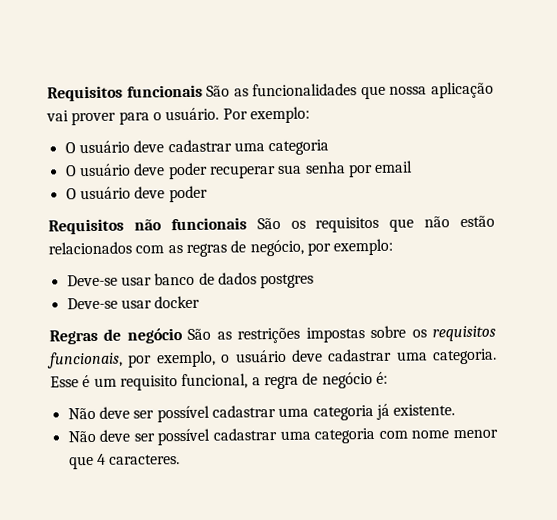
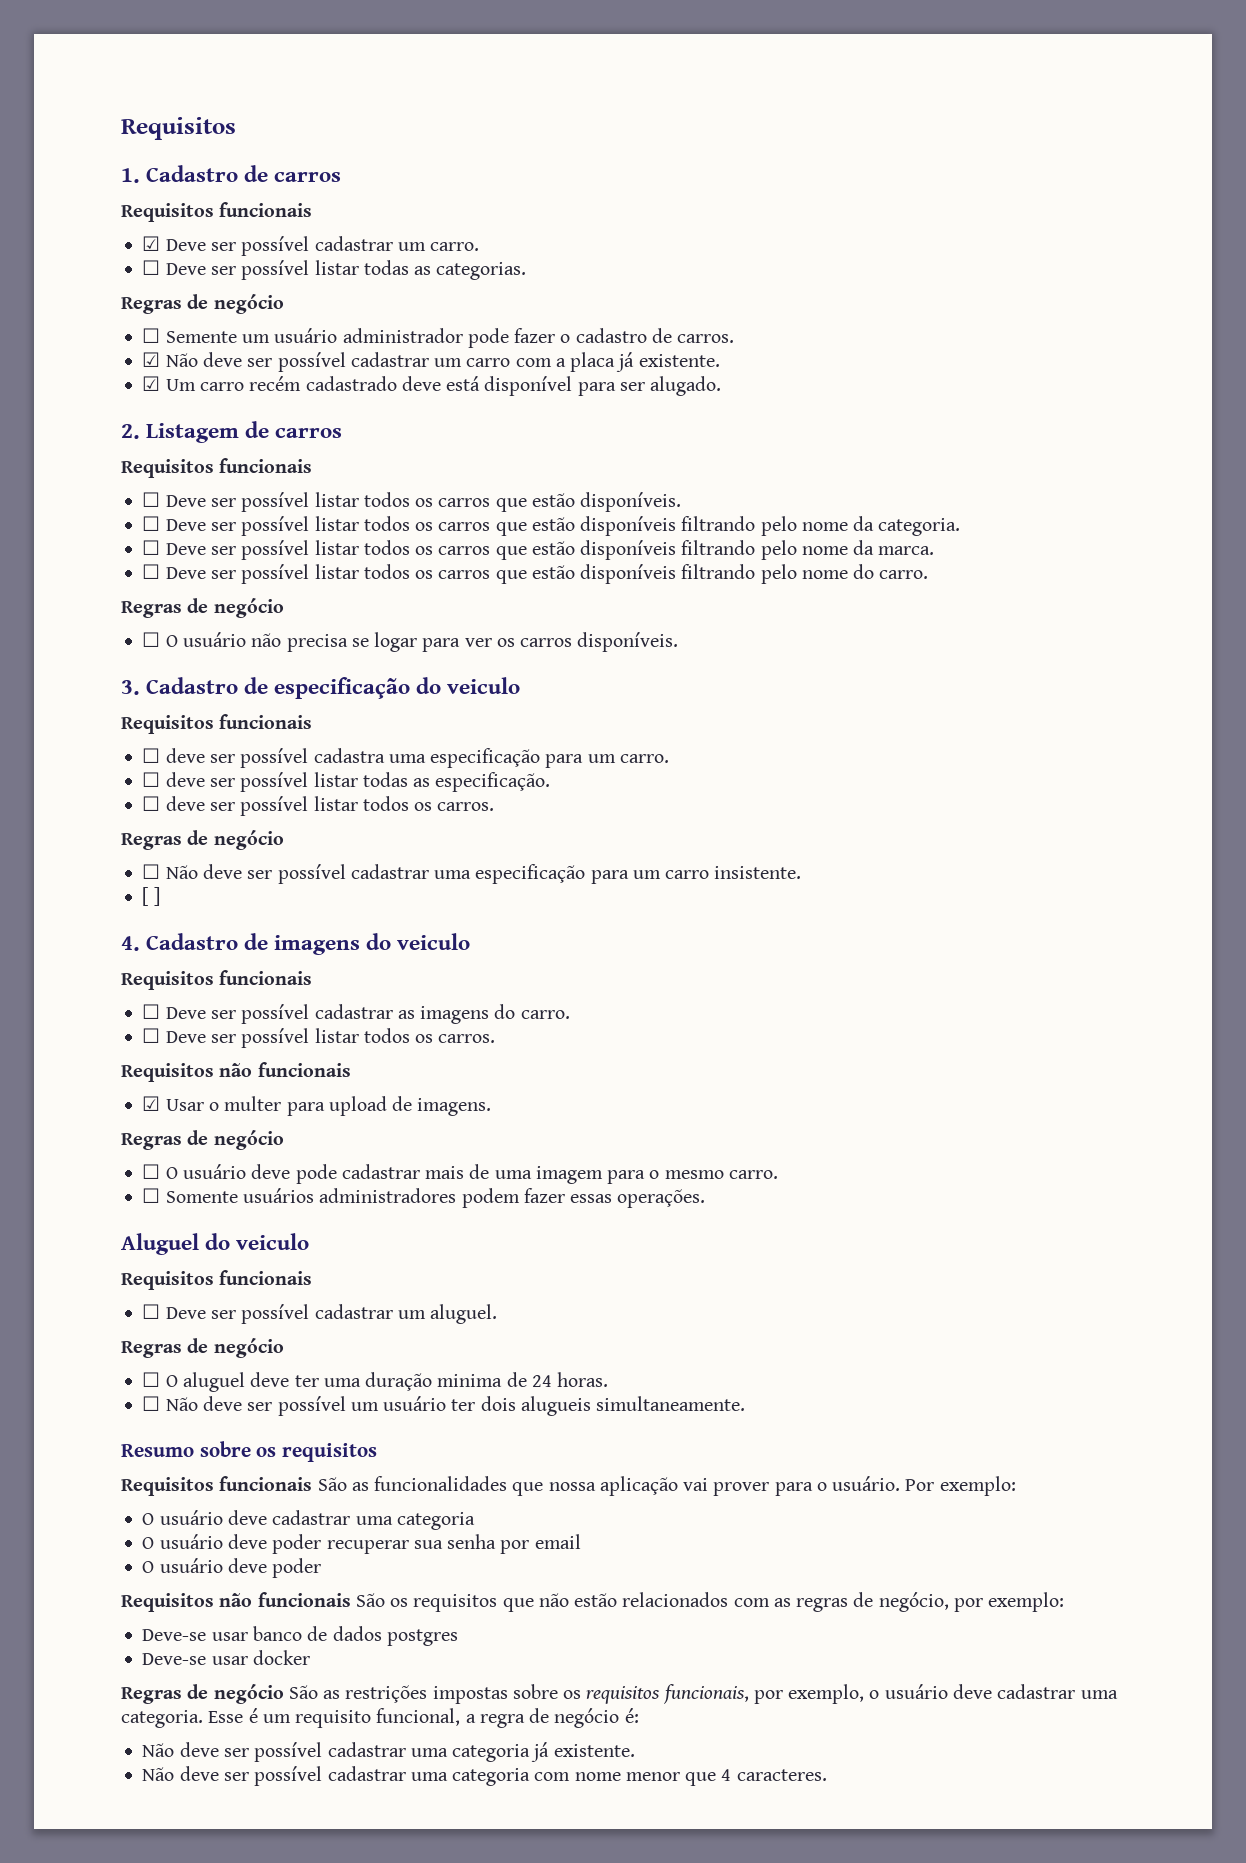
[47,85,123,102] Requisitos -> [121,117,236,140] [121,165,342,183] [121,202,313,222] [142,236,480,256] [142,260,527,280] [121,294,284,314] [142,328,735,348] [142,352,720,372] [142,376,722,396] [121,421,343,443] [121,458,313,478] [142,492,682,512] [142,516,961,536] [142,540,935,560] [142,564,929,584] [121,598,284,618] [142,632,679,652] [121,677,521,699] [121,714,313,734] [142,748,669,768] [142,772,551,792] [142,796,495,816] [121,830,284,850] [142,864,802,884] [142,887,160,906] [121,933,471,955] [121,970,313,990] [142,1004,570,1024] [142,1028,496,1048] [121,1062,351,1082] [142,1096,492,1116] [121,1130,284,1150] [142,1164,778,1184] [142,1188,706,1208] [121,1233,310,1255] [121,1270,313,1290] [142,1304,498,1324] [121,1338,284,1358] [142,1372,609,1392] [142,1396,746,1416] [121,1441,378,1462] [121,1477,214,1496] Requisitos // 1. Cadastro de carros // Requisitos funcionais // ☑ Deve ser possível cadastrar um carro. // ☐ Deve ser possível listar todas as categorias. // Regras de negócio // ☐ Semente um usuário administrador pode fazer o cadastro de carros. // ☑ Não deve ser possível cadastrar um carro com a placa já existente. // ☑ Um carro recém cadastrado deve está disponível para ser alugado. // 2. Listagem de carros // Requisitos funcionais // ☐ Deve ser possível listar todos os carros que estão disponíveis. // ☐ Deve ser possível listar todos os carros que estão disponíveis filtrando pelo nome da categoria. // ☐ Deve ser possível listar todos os carros que estão disponíveis filtrando pelo nome da marca. // ☐ Deve ser possível listar todos os carros que estão disponíveis filtrando pelo nome do carro. // Regras de negócio // ☐ O usuário não precisa se logar para ver os carros disponíveis. // 3. Cadastro de especificação do veiculo // Requisitos funcionais // ☐ deve ser possível cadastra uma especificação para um carro. // ☐ deve ser possível listar todas as especificação. // ☐ deve ser possível listar todos os carros. // Regras de negócio // ☐ Não deve ser possível cadastrar uma especificação para um carro insistente. // [ ] // 4. Cadastro de imagens do veiculo // Requisitos funcionais // ☐ Deve ser possível cadastrar as imagens do carro. // ☐ Deve ser possível listar todos os carros. // Requisitos não funcionais // ☑ Usar o multer para upload de imagens. // Regras de negócio // ☐ O usuário deve pode cadastrar mais de uma imagem para o mesmo carro. // ☐ Somente usuários administradores podem fazer essas operações. // Aluguel do veiculo // Requisitos funcionais // ☐ Deve ser possível cadastrar um aluguel. // Regras de negócio // ☐ O aluguel deve ter uma duração minima de 24 horas. // ☐ Não deve ser possível um usuário ter dois alugueis simultaneamente. // Resumo sobre os requisitos // Requisitos

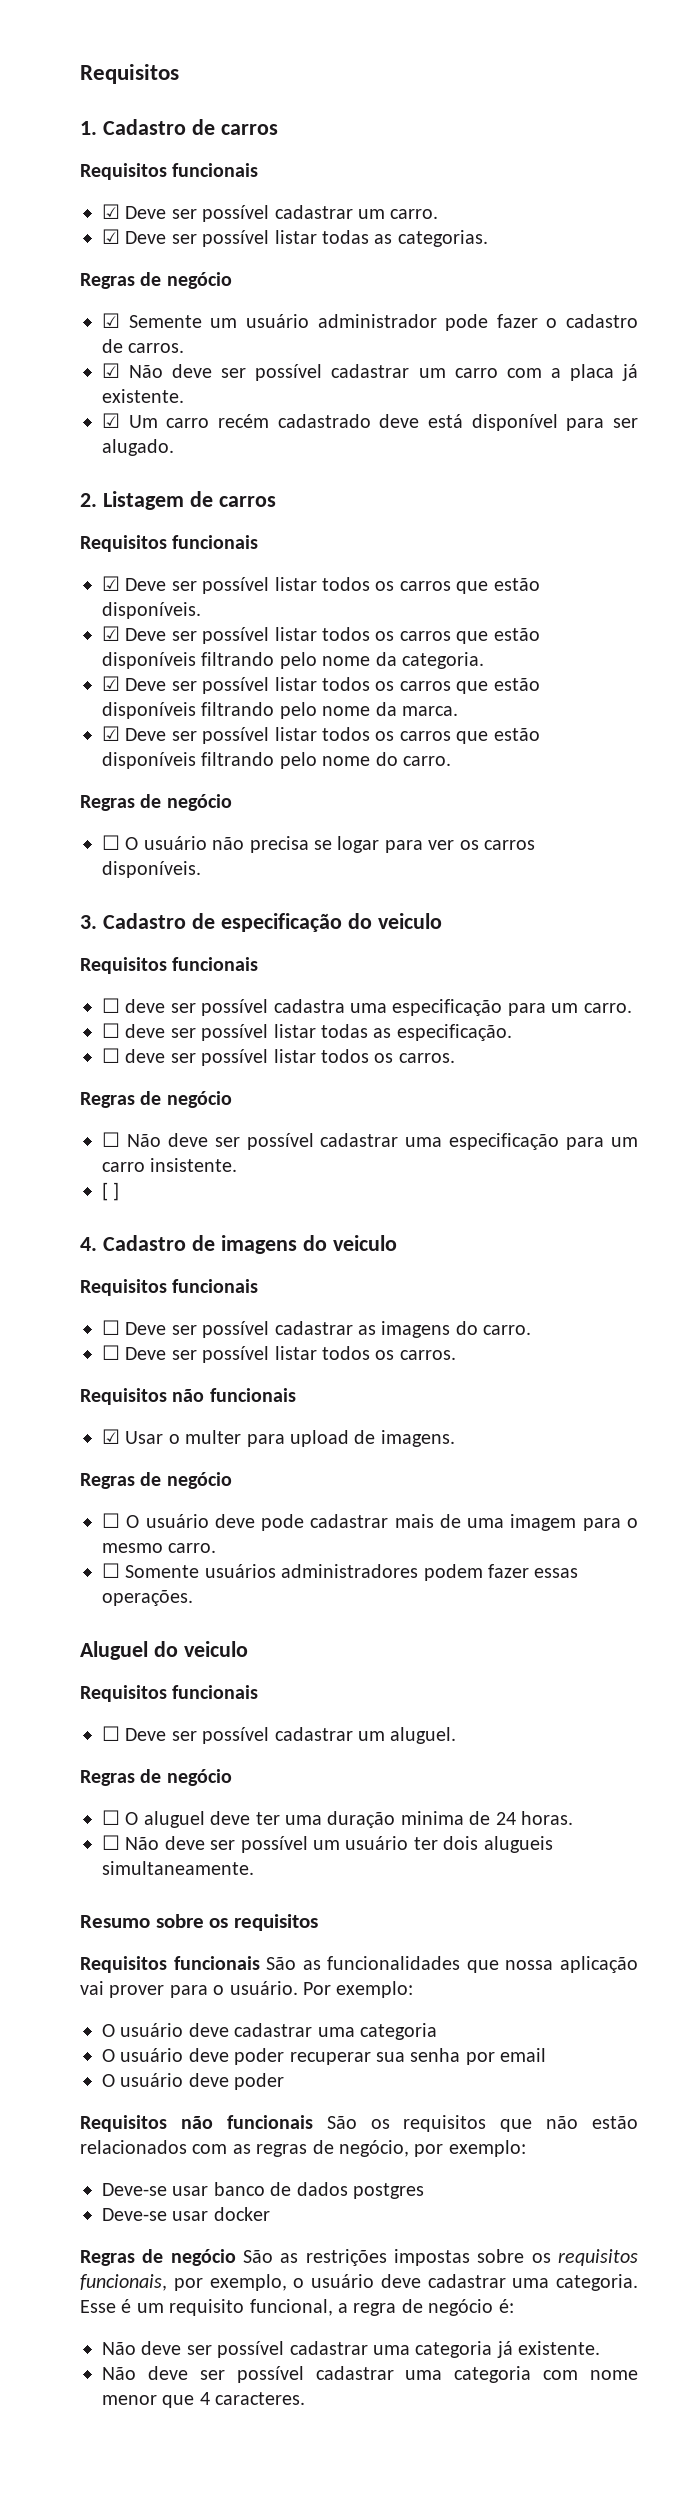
[142,260,161,275] ☐ -> [102,229,120,244] ☑
[142,328,161,343] ☐ -> [102,313,120,328] ☑
[142,492,161,507] ☐ -> [102,576,120,591] ☑
[142,516,161,531] ☐ -> [102,626,120,641] ☑
[142,540,161,555] ☐ -> [102,676,120,691] ☑
[142,564,161,579] ☐ -> [102,726,120,741] ☑

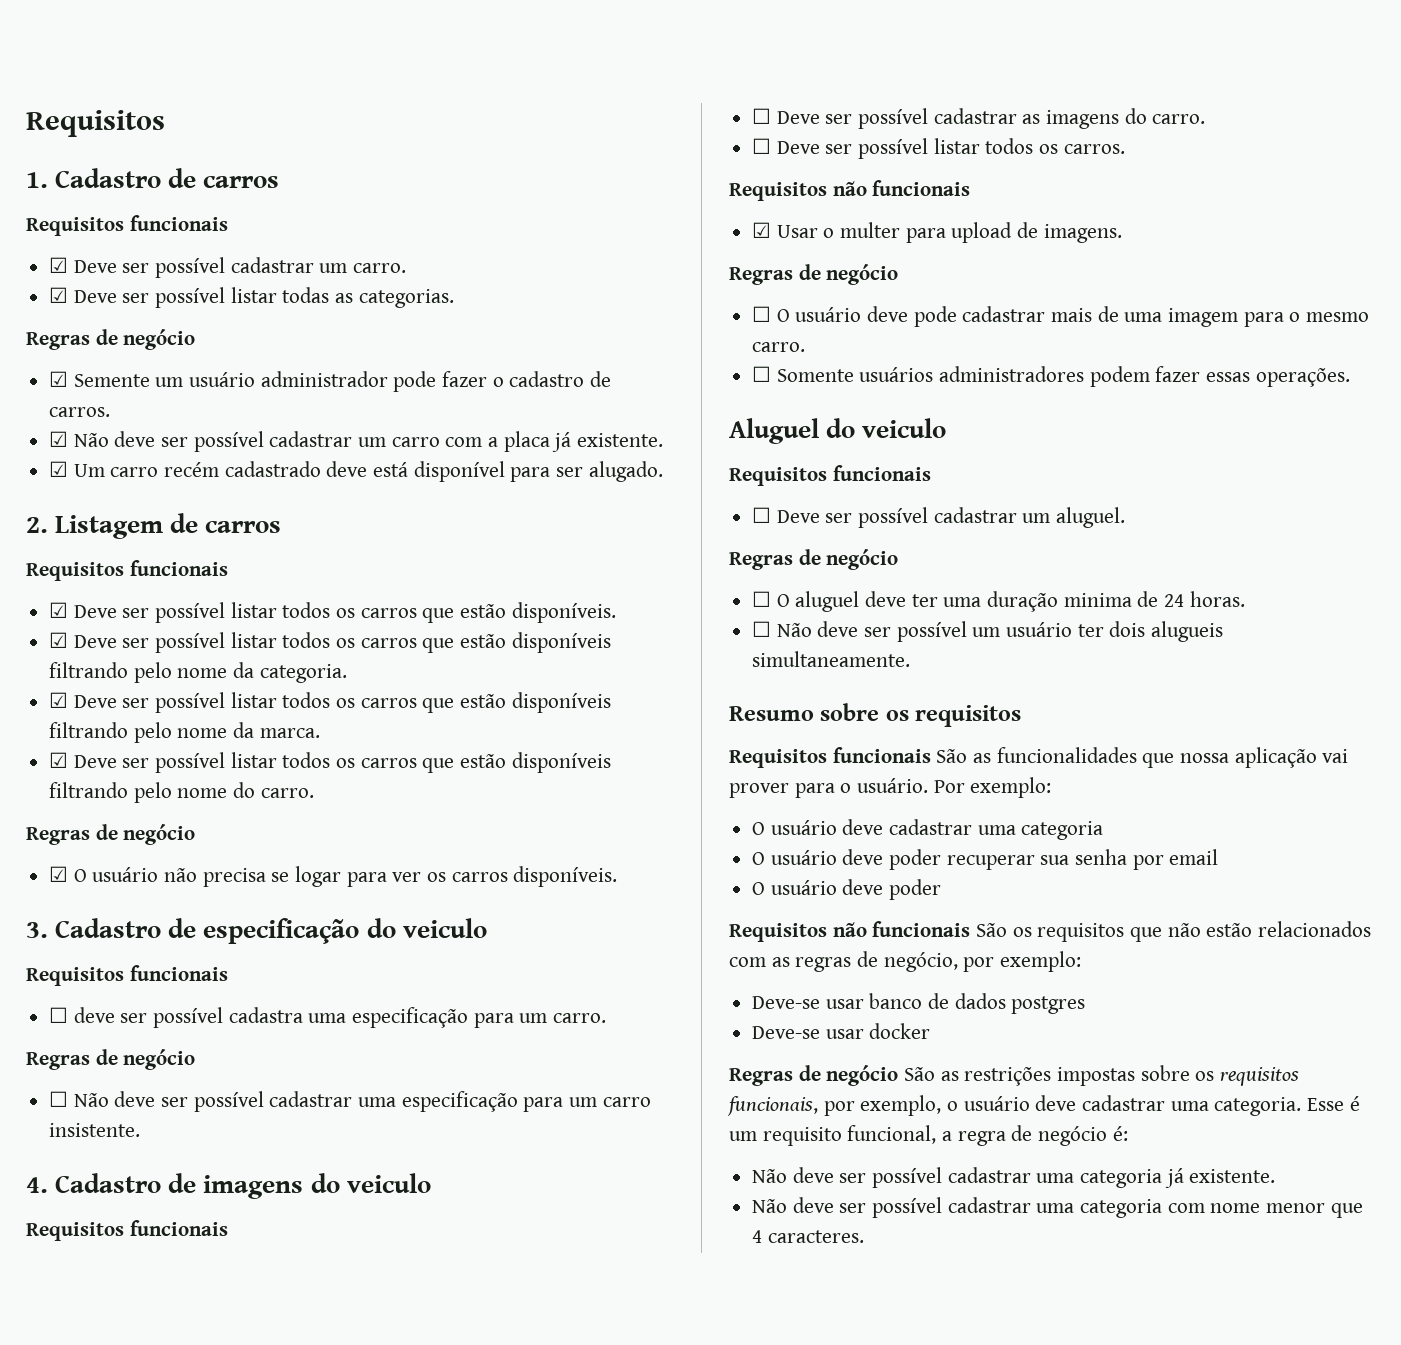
[102,835,120,850] ☐ -> [49,866,69,882] ☑
[102,1023,512,1041] [102,1048,455,1066] // ☐ deve ser possível listar todas as especificação. // ☐ deve ser possível listar todos os carros. -> (607, 1018) none
[102,1182,120,1201] // [ ] -> (141, 1130) none

